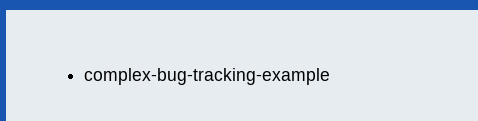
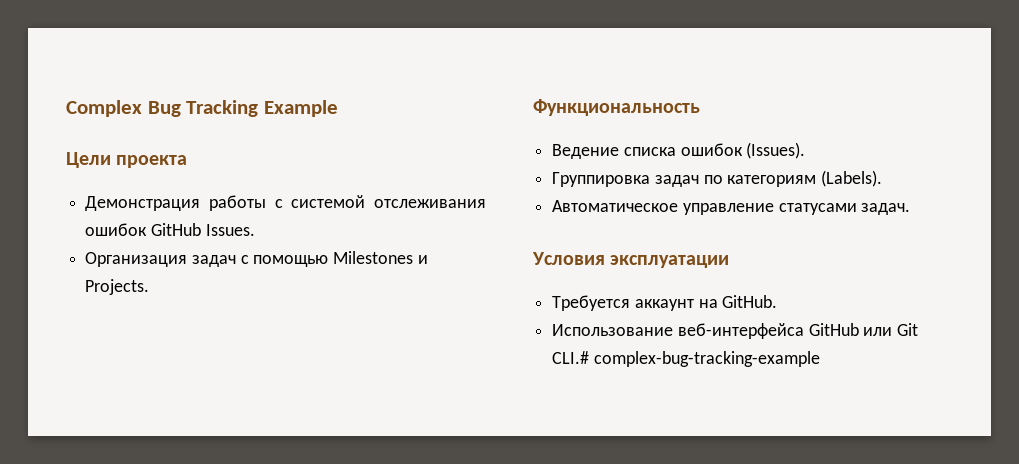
(84, 76) none -> [66,100,338,117] [66,152,188,168] [85,195,486,211] [85,223,255,236] [85,251,428,267] [85,279,150,295] [533,99,700,116] [552,142,806,159] [552,170,883,187] [552,200,911,215] [532,252,730,268] [552,295,778,311] [552,323,919,339] [552,351,590,364] Complex Bug Tracking Example // Цели проекта // Демонстрация работы с системой отслеживания ошибок GitHub Issues. // Организация задач с помощью Milestones и Projects. // Функциональность // Ведение списка ошибок (Issues). // Группировка задач по категориям (Labels). // Автоматическое управление статусами задач. // Условия эксплуатации // Требуется аккаунт на GitHub. // Использование веб-интерфейса GitHub или Git CLI.#

